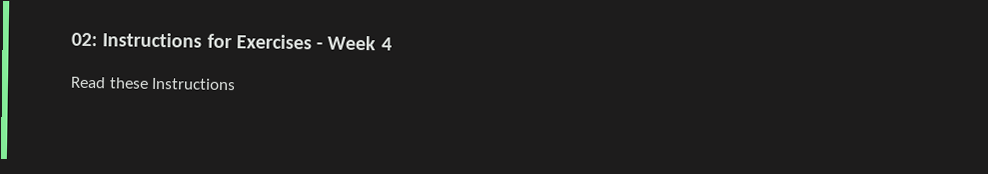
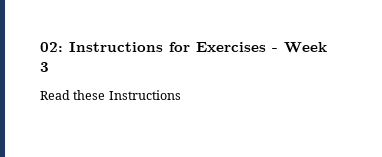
[380,37,392,51] 4 -> [40,62,49,72] 3

